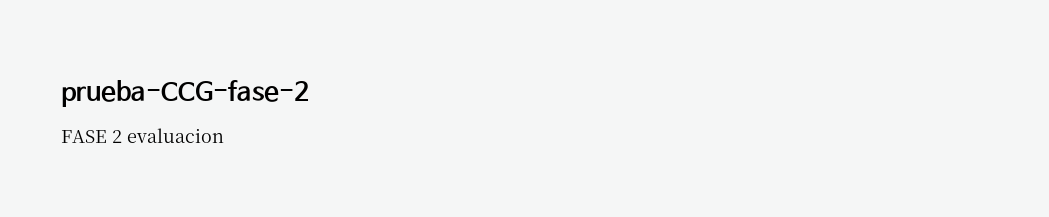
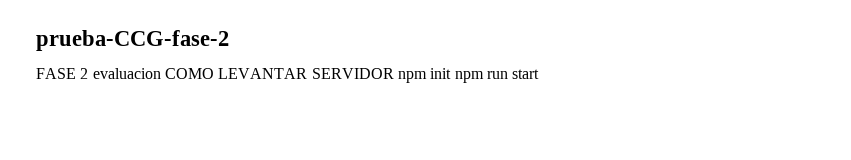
(224, 135) none -> [164,68,540,83] COMO LEVANTAR SERVIDOR npm init npm run start

